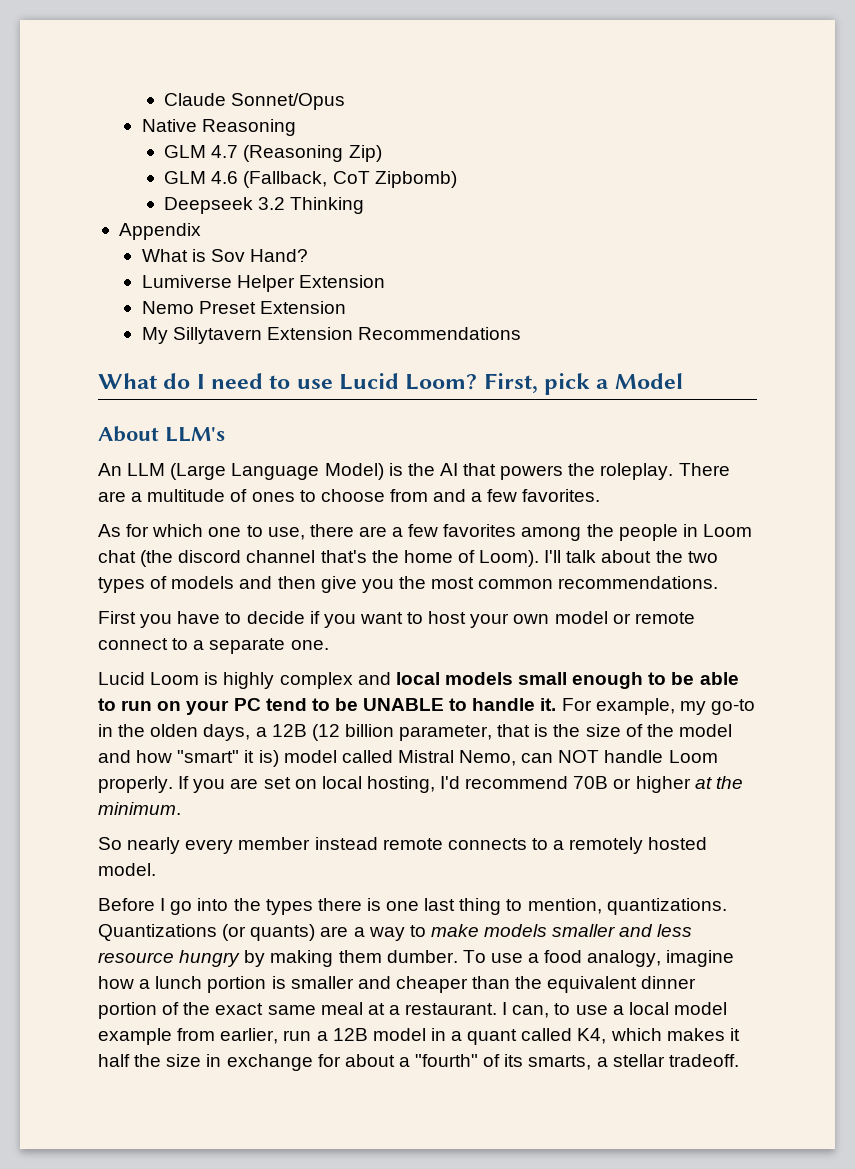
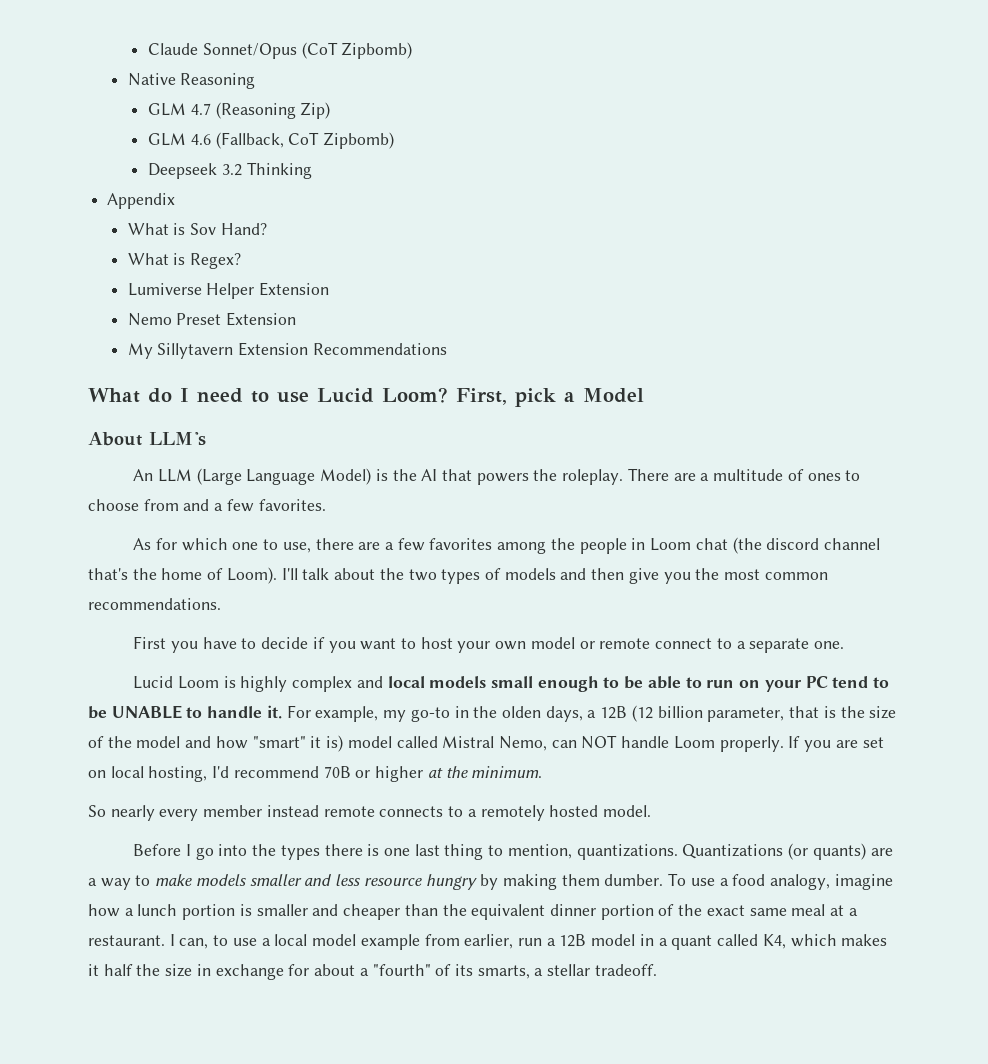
(346, 101) none -> [301,42,413,59] (CoT Zipbomb)
(308, 255) none -> [127,253,242,269] // What is Regex?

